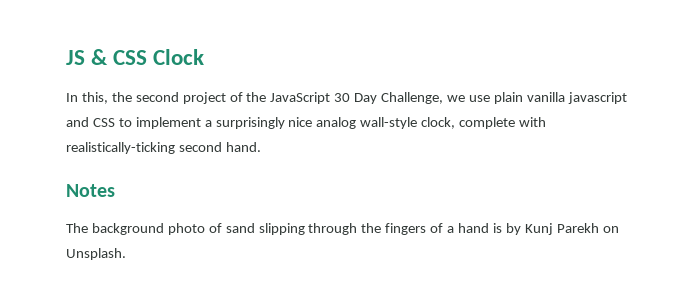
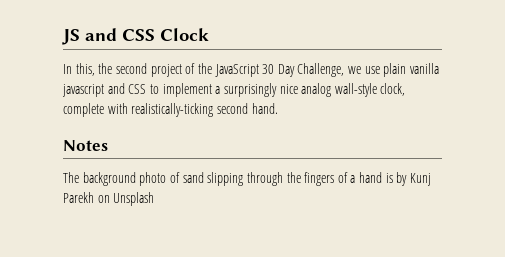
[91,49,109,65] & -> [85,28,117,41] and
[66,248,126,260] Unsplash. -> [113,192,155,206] Unsplash

